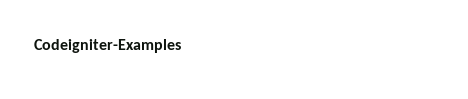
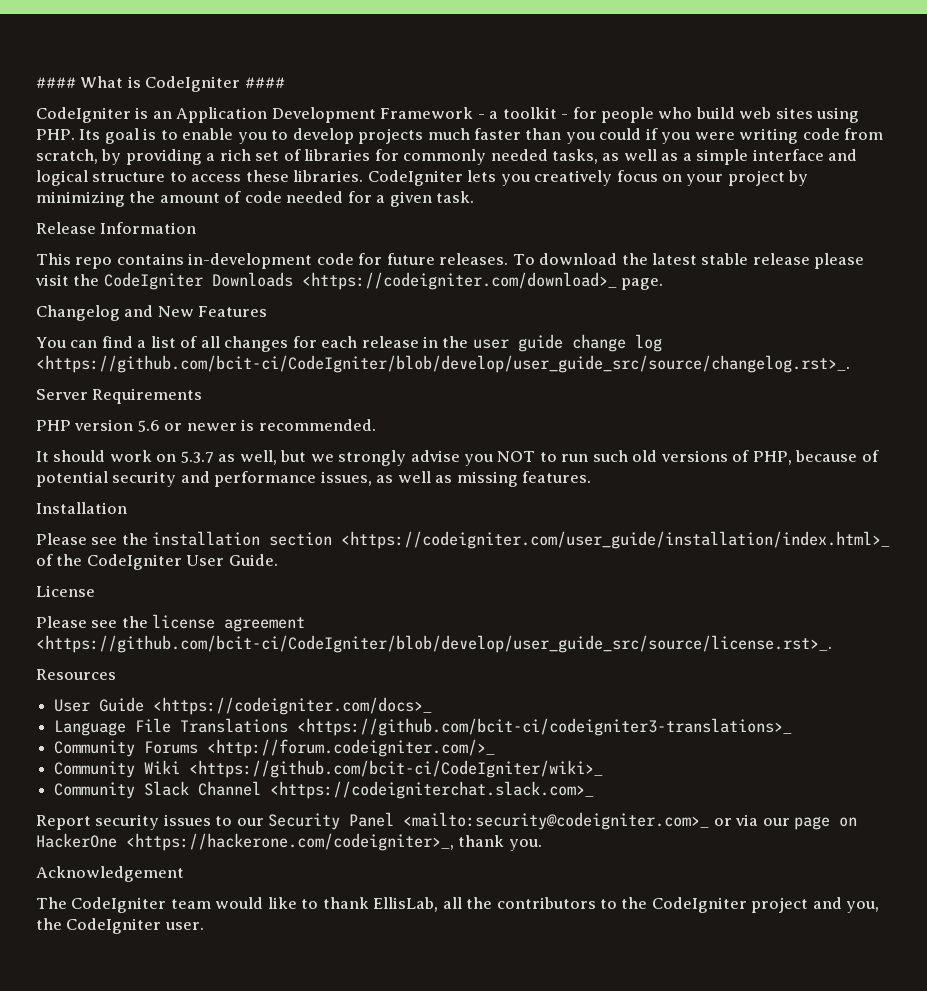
[34,39,181,53] Codeigniter-Examples -> [36,76,285,92] [36,107,860,123] [36,128,884,144] [36,149,858,165] [36,170,809,186] [36,191,475,207] [36,222,197,234] [36,253,865,269] [35,272,664,290] [36,305,268,321] [36,334,662,352] [36,355,850,373] [36,388,203,404] [36,419,376,432] [36,450,879,466] [36,471,592,487] [36,502,127,514] [36,531,891,549] [36,554,278,570] [36,585,95,597] [36,614,306,632] [36,635,832,653] [36,669,116,680] [54,697,433,715] [54,718,793,736] [54,739,496,757] [54,760,604,778] [54,781,595,799] [36,812,858,830] [36,833,542,851] [36,866,184,882] [36,897,880,913] [36,918,204,934] #### What is CodeIgniter #### // CodeIgniter is an Application Development Framework - a toolkit - for people who build web sites using PHP. Its goal is to enable you to develop projects much faster than you could if you were writing code from scratch, by providing a rich set of libraries for commonly needed tasks, as well as a simple interface and logical structure to access these libraries. CodeIgniter lets you creatively focus on your project by minimizing the amount of code needed for a given task. // Release Information // This repo contains in-development code for future releases. To download the latest stable release please visit the CodeIgniter Downloads <https://codeigniter.com/download>_ page. // Changelog and New Features // You can find a list of all changes for each release in the user guide change log <https://github.com/bcit-ci/CodeIgniter/blob/develop/user_guide_src/source/changelog.rst>_. // Server Requirements // PHP version 5.6 or newer is recommended. // It should work on 5.3.7 as well, but we strongly advise you NOT to run such old versions of PHP, because of potential security and performance issues, as well as missing features. // Installation // Please see the installation section <https://codeigniter.com/user_guide/installation/index.html>_ of the CodeIgniter User Guide. // License // Please see the license agreement <https://github.com/bcit-ci/CodeIgniter/blob/develop/user_guide_src/source/license.rst>_. // Resources // User Guide <https://codeigniter.com/docs>_ // Language File Translations <https://github.com/bcit-ci/codeigniter3-translations>_ // Community Forums <http://forum.codeigniter.com/>_ // Community Wiki <https://github.com/bcit-ci/CodeIgniter/wiki>_ // Community Slack Channel <https://codeigniterchat.slack.com>_ // Report security issues to our Security Panel <mailto:security@codeigniter.com>_ or via our page on HackerOne <https://hackerone.com/codeigniter>_, thank you. // Acknowledgement // The CodeIgniter team would like to thank EllisLab, all the contributors to the CodeIgniter project and you, the CodeIgniter user.

